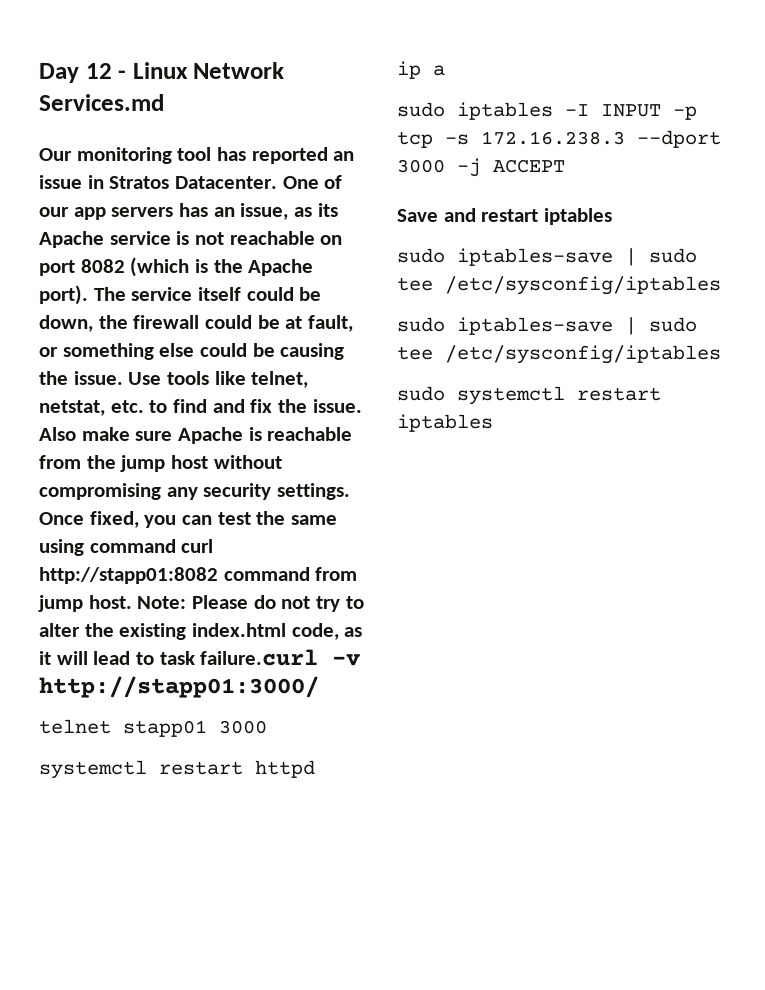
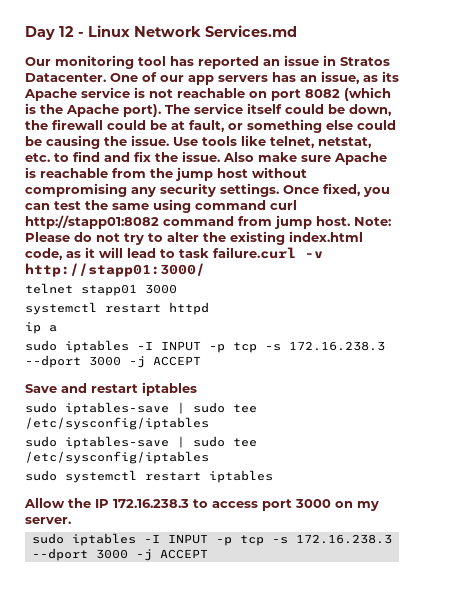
(493, 423) none -> [24,498,379,511] [25,517,71,524] [31,533,392,546] [31,548,208,561] // Allow the IP 172.16.238.3 to access port 3000 on my server. // sudo iptables -I INPUT -p tcp -s 172.16.238.3 --dport 3000 -j ACCEPT

